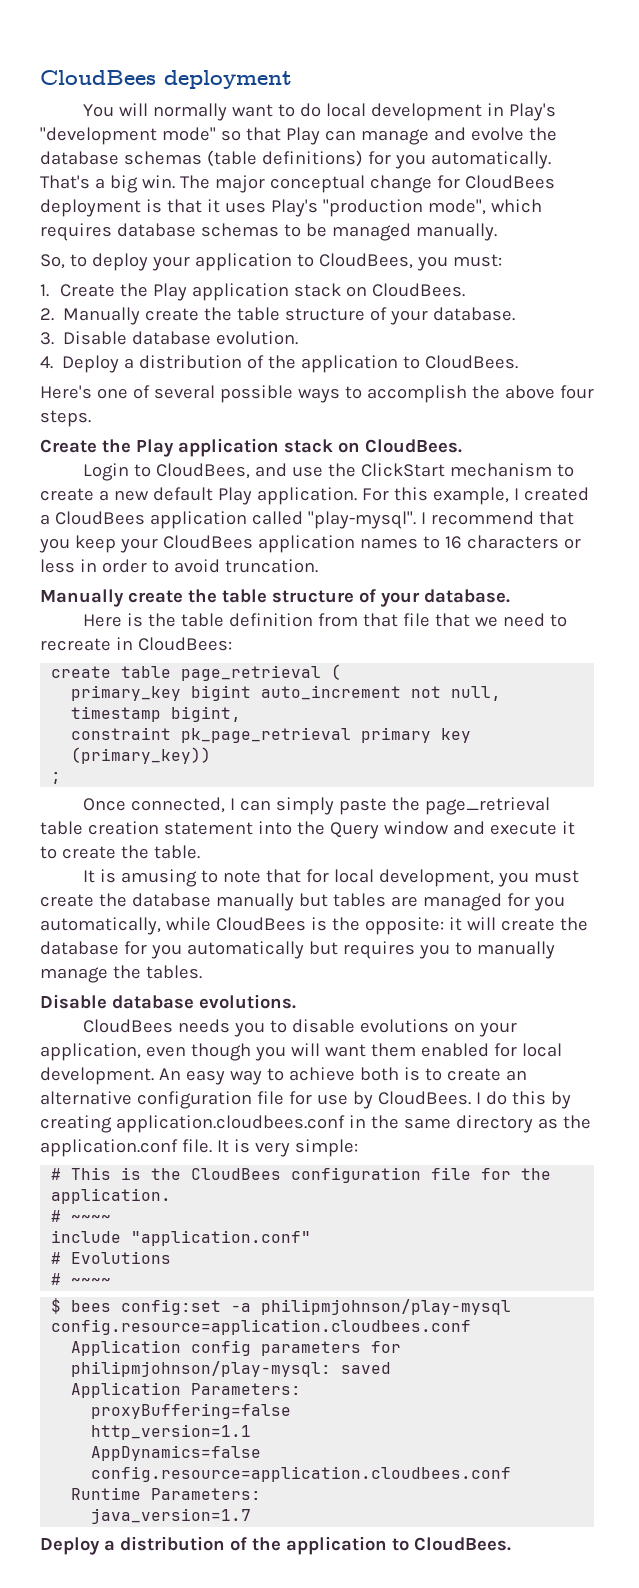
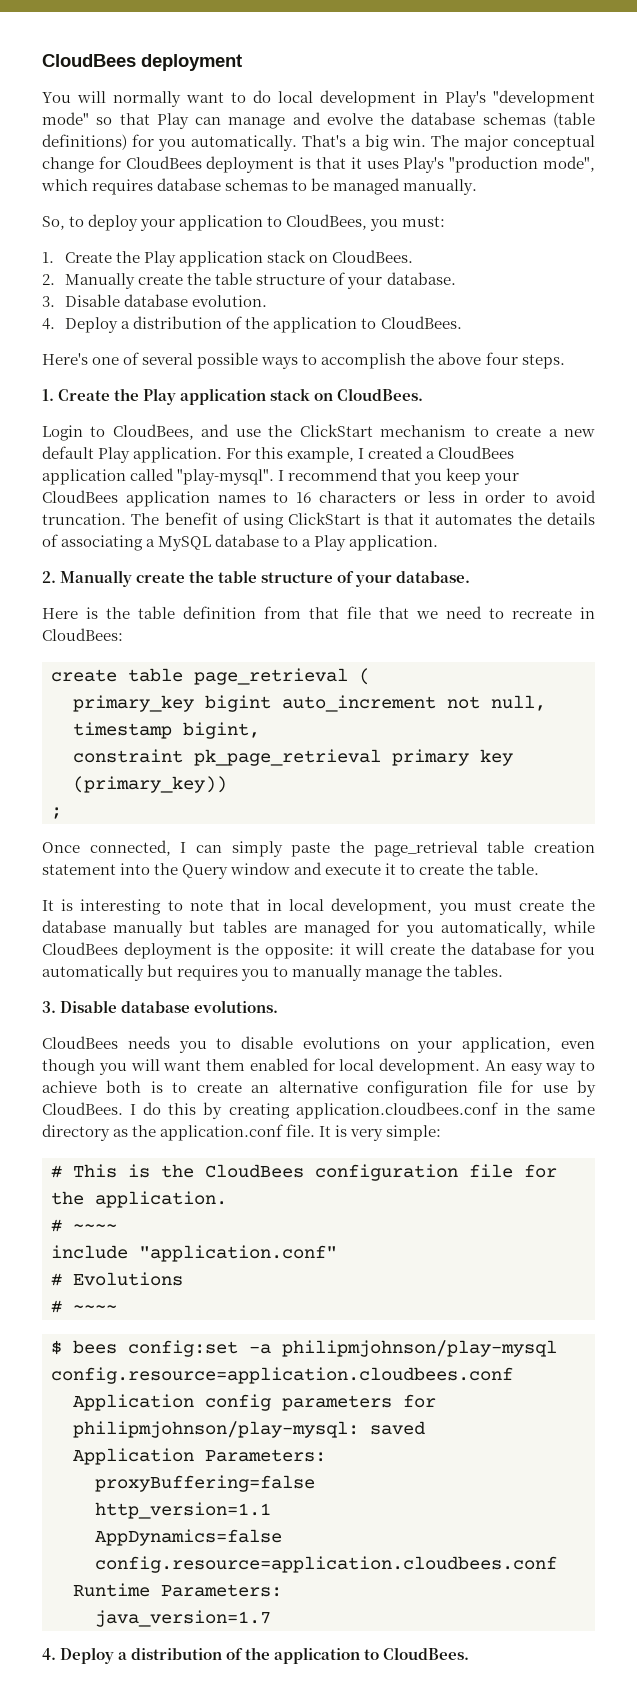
(91, 418) none -> [42,389,54,401] 1.
(318, 566) // -> [131,512,595,529] [42,534,439,551] [42,571,56,583] The benefit of using ClickStart is that it automates the details of associating a MySQL database to a Play application. // 2.
[120,869,197,887] amusing -> [80,899,162,915] interesting
[305,869,329,883] for -> [267,899,282,911] in
(306, 924) none -> [123,942,212,959] deployment
(202, 972) none -> [42,1001,56,1013] 3.
(252, 1516) none -> [42,1648,56,1660] 4.

